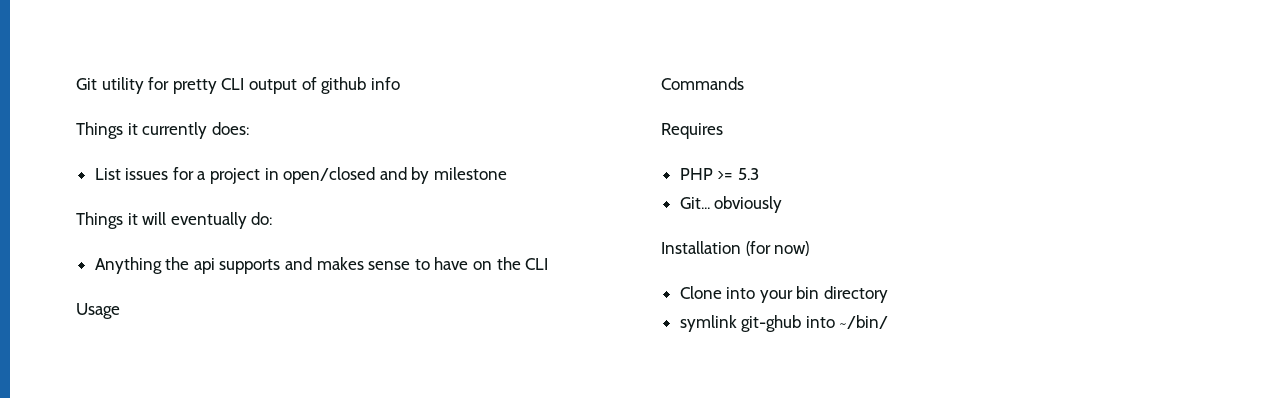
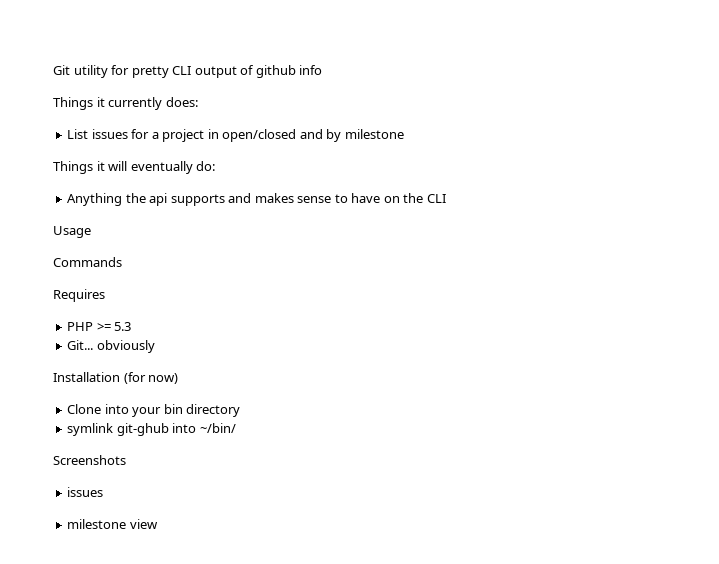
(889, 322) none -> [53,455,126,465] [67,487,104,497] [67,519,158,529] // Screenshots // issues // milestone view

